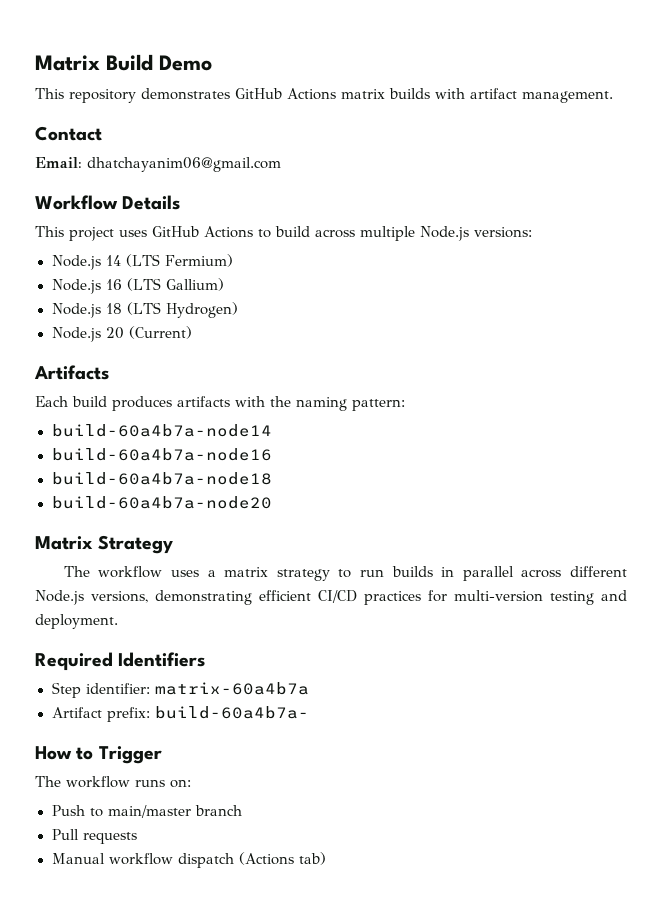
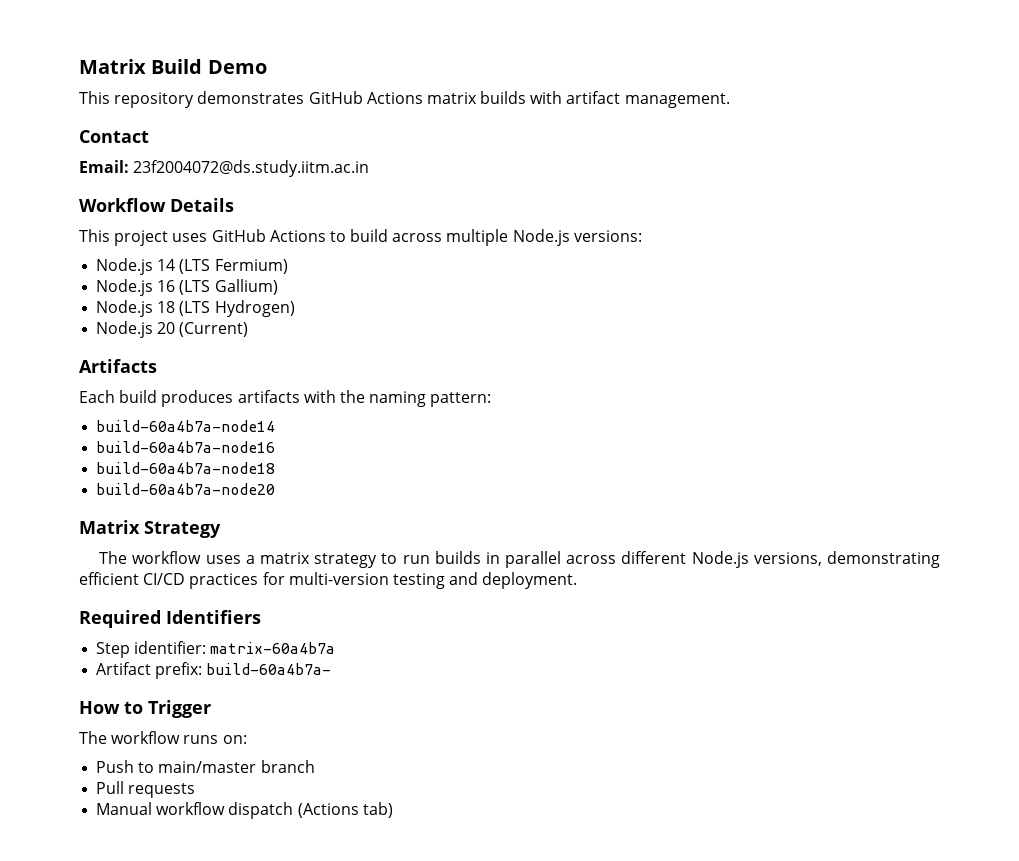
[87,157,281,172] dhatchayanim06@gmail.com -> [133,160,370,177] 23f2004072@ds.study.iitm.ac.in

